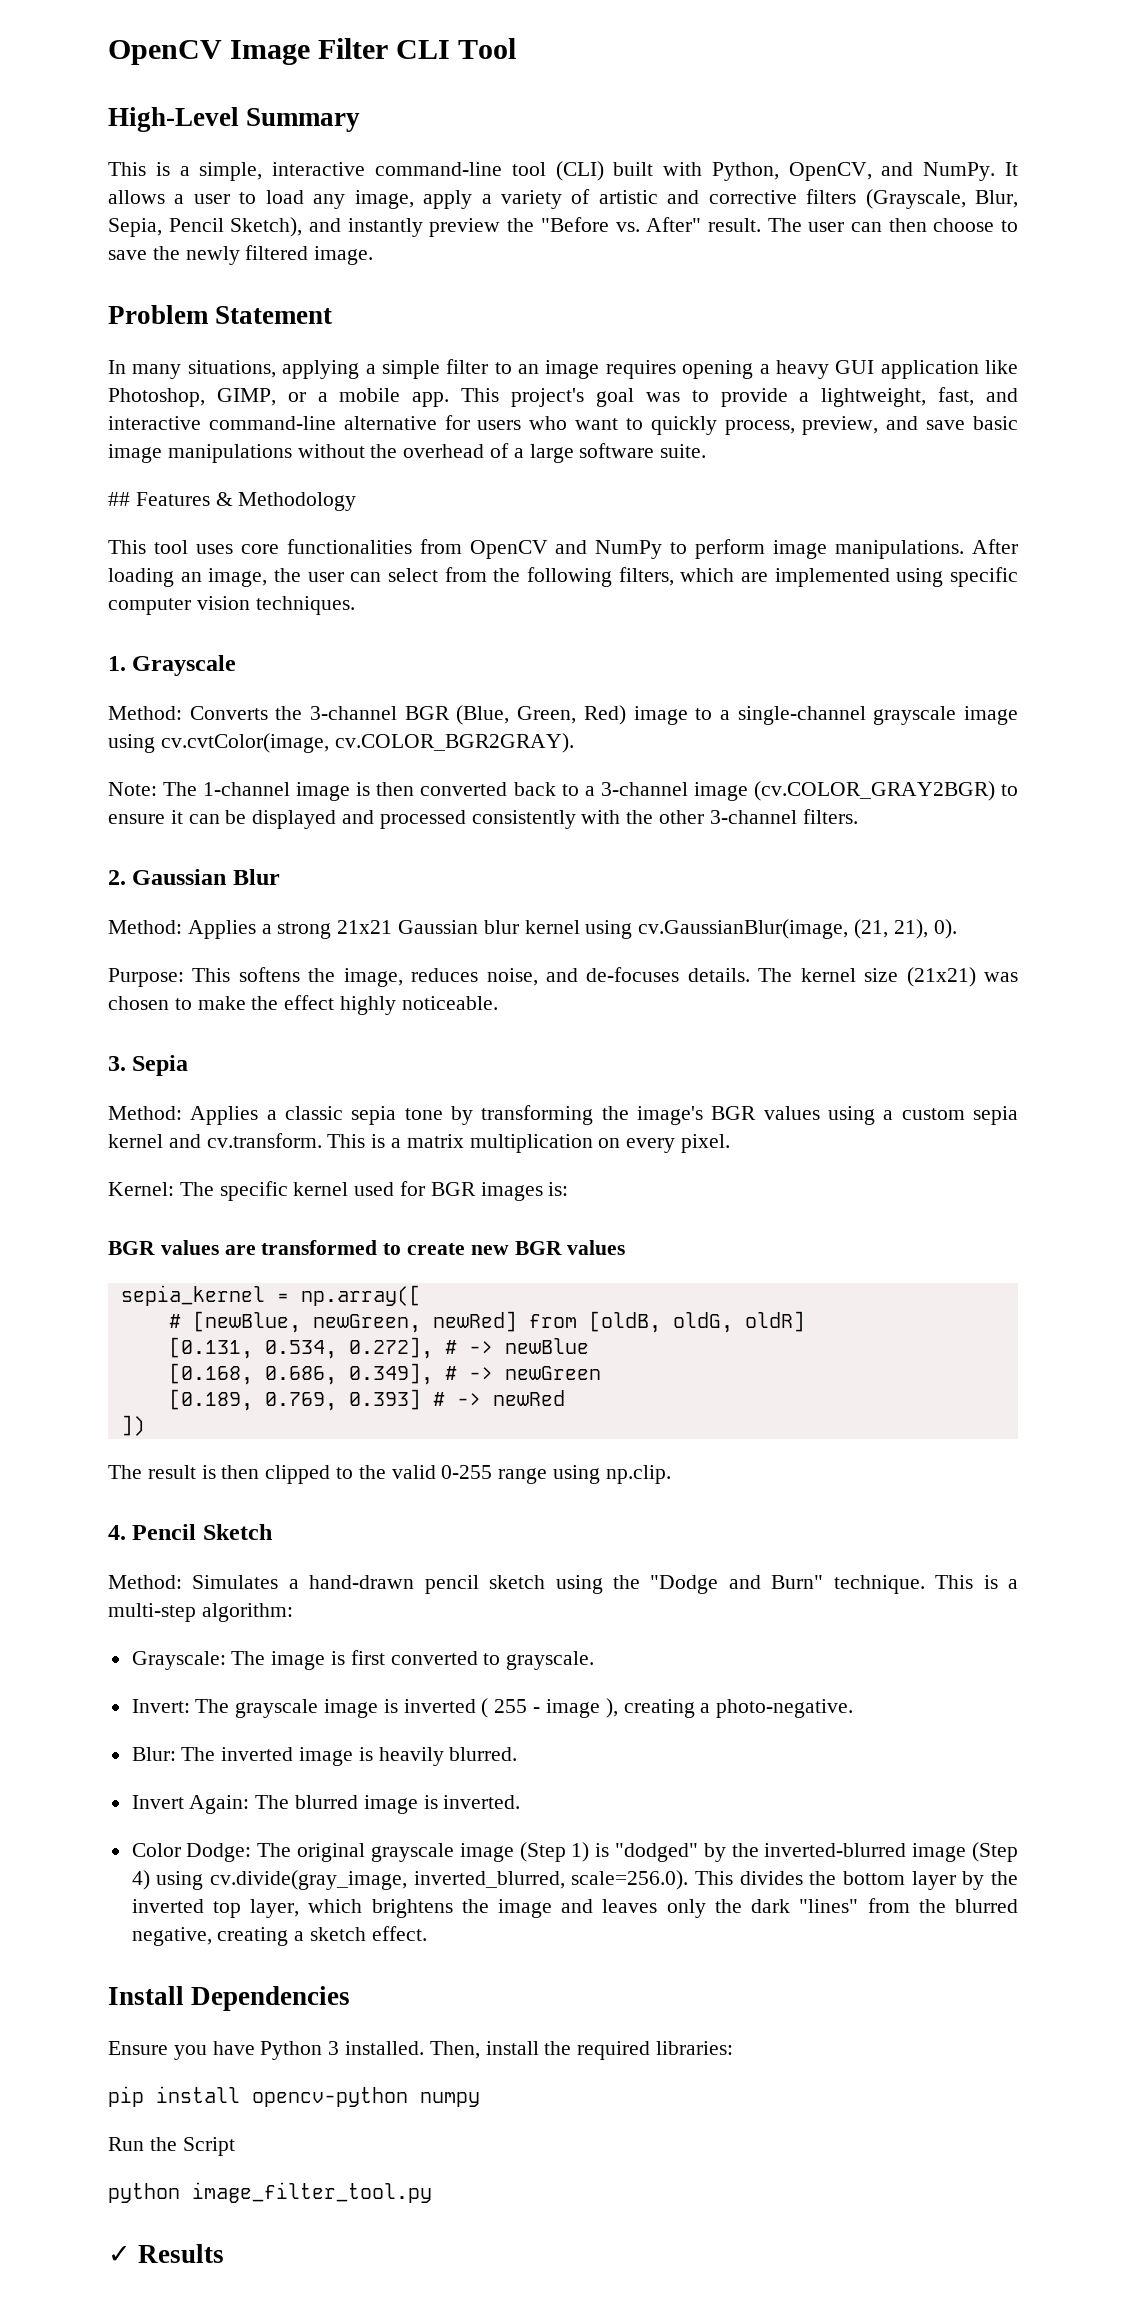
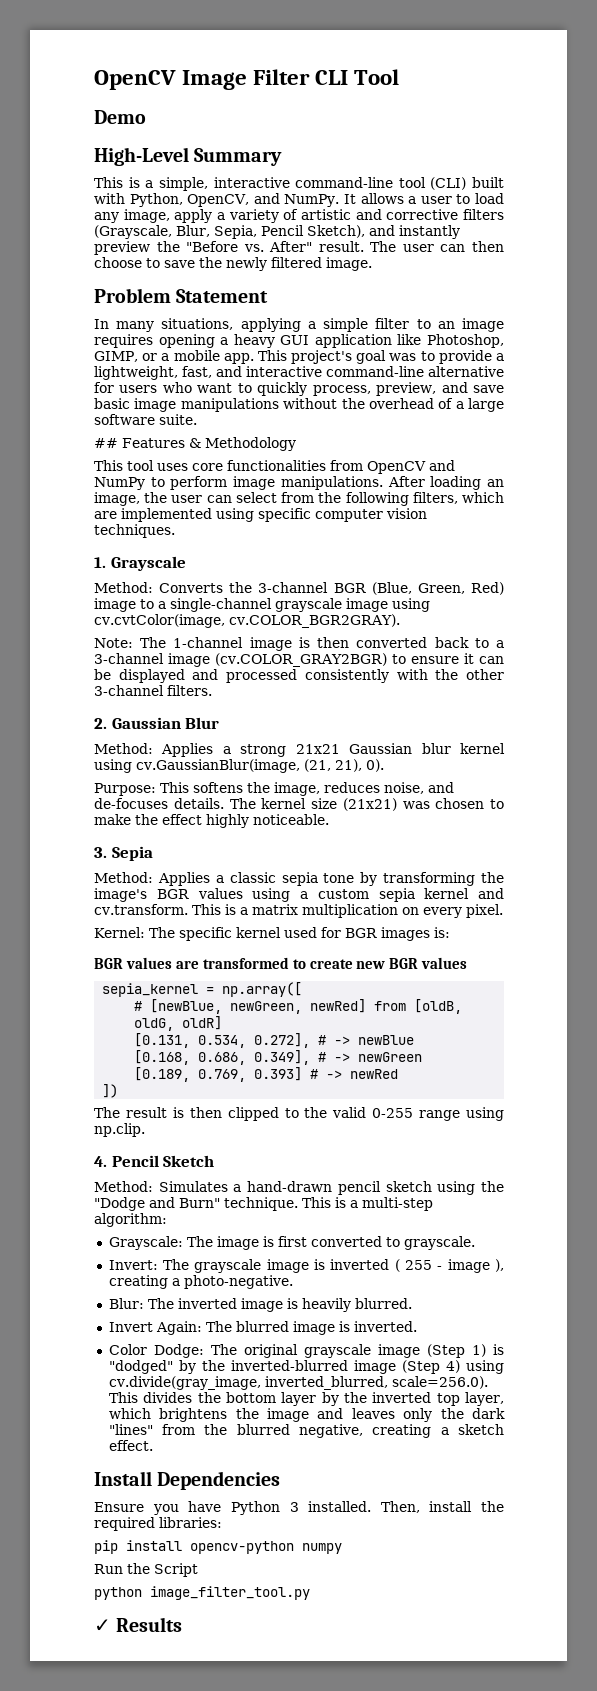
(517, 48) none -> [94,110,146,124] // Demo

